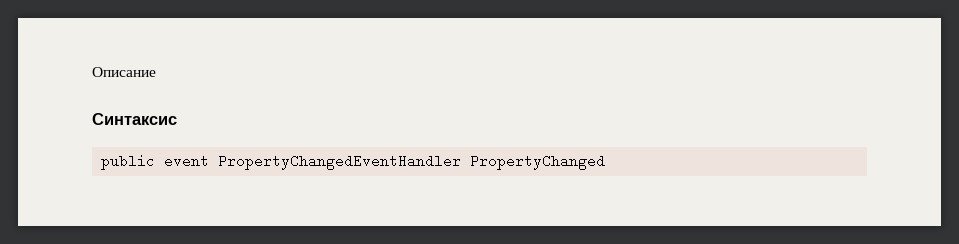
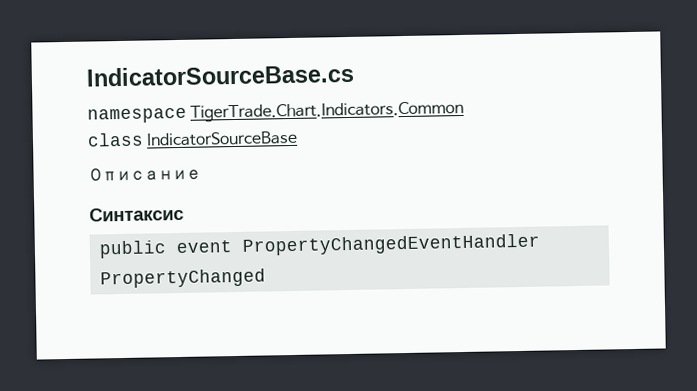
(92, 72) none -> [86,63,354,87] [87,100,465,124] [87,130,299,147] IndicatorSourceBase.cs // namespace TigerTrade.Chart.Indicators.Common // class IndicatorSourceBase //

